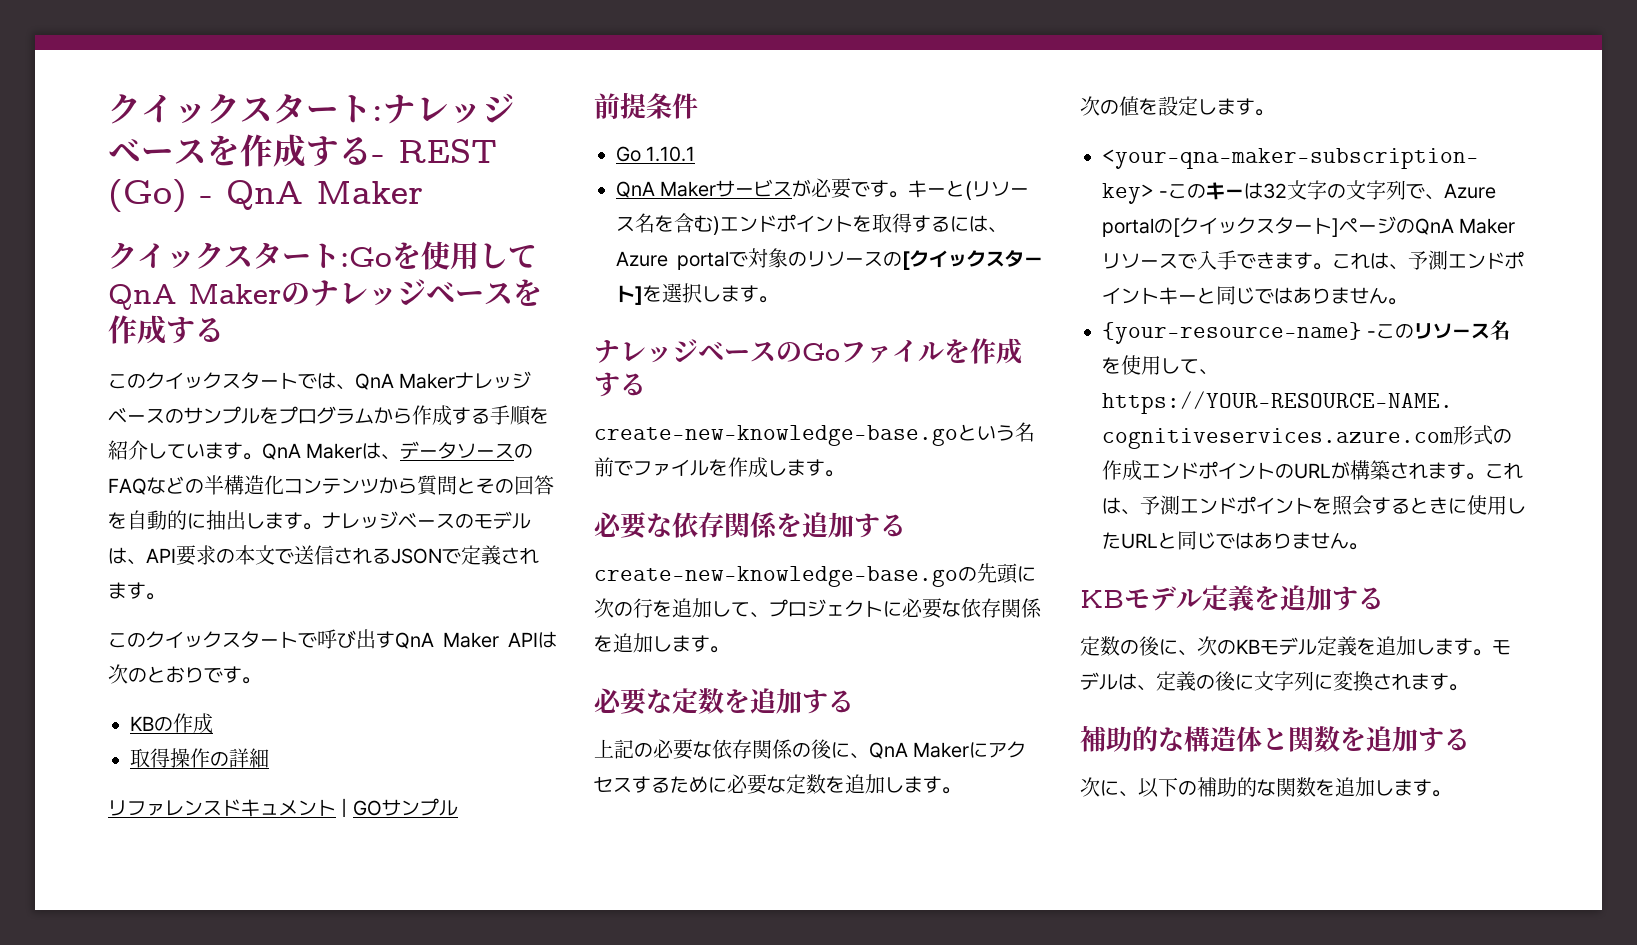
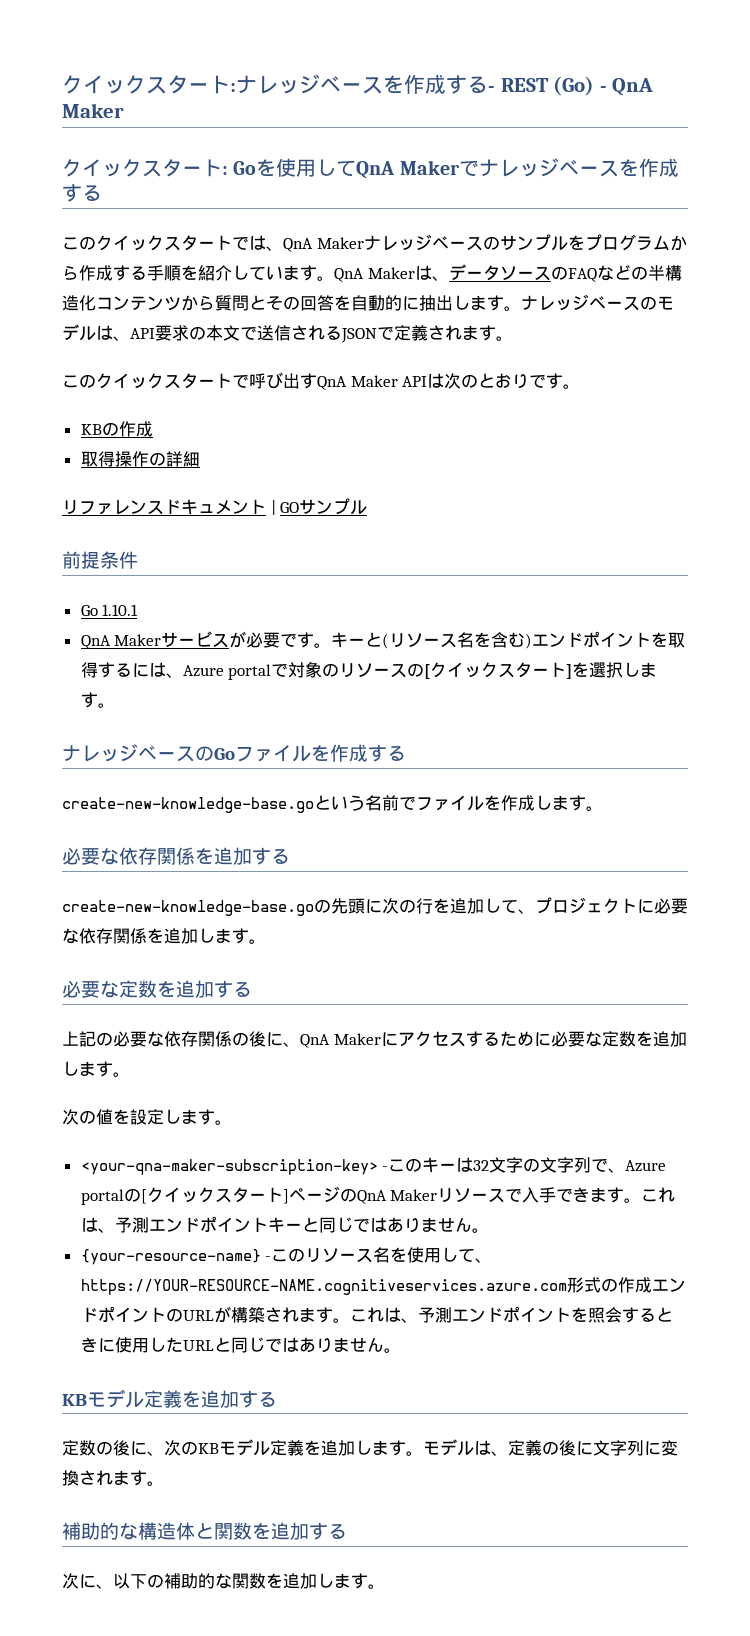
[340,247,392,267] :Go -> [222,161,257,175] : Go
[281,282,310,305] の -> [458,160,479,177] で

